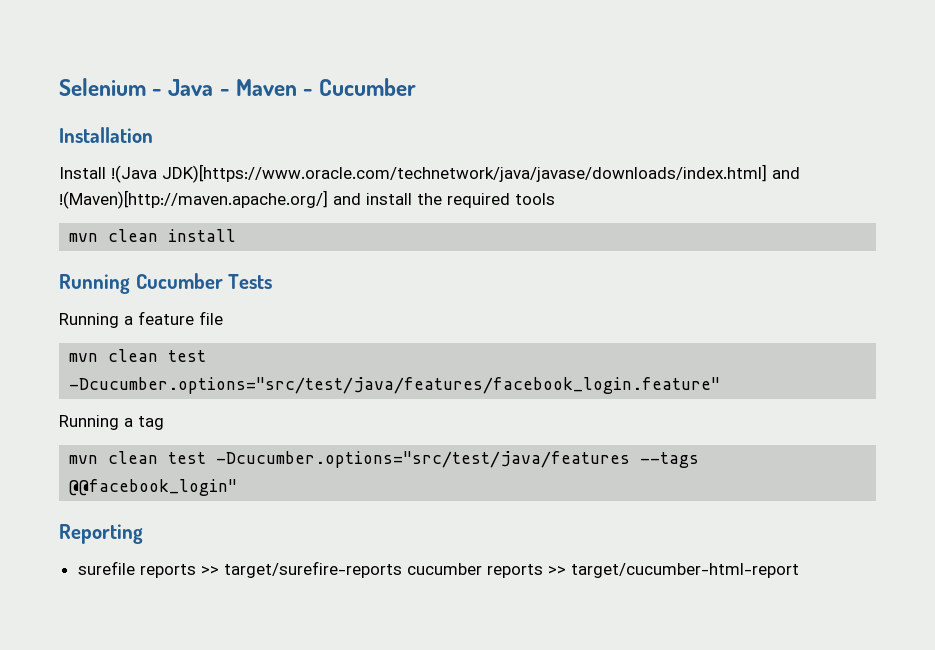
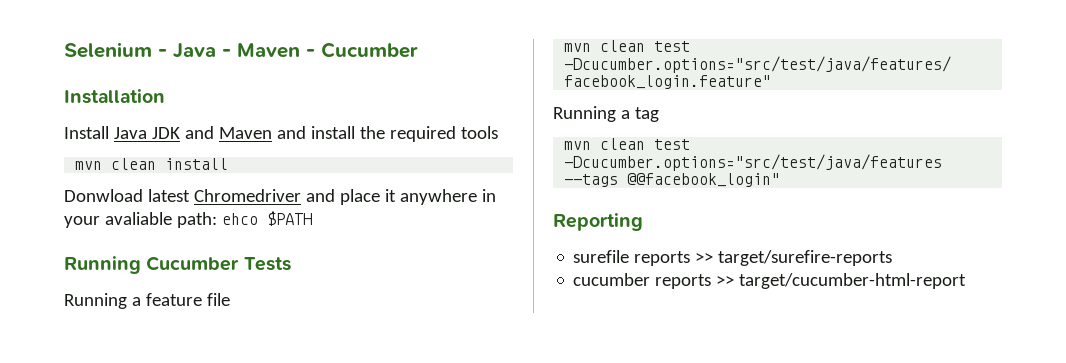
[111,164,800,183] [59,190,328,209] !(Java JDK)[https://www.oracle.com/technetwork/java/javase/downloads/index.html] and !(Maven)[http://maven.apache.org/] -> [113,126,272,139] Java JDK and Maven
(237, 235) none -> [64,189,496,205] [64,211,312,228] // Donwload latest Chromedriver and place it anywhere in your avaliable path: ehco $PATH
(402, 569) none -> (893, 258) //

